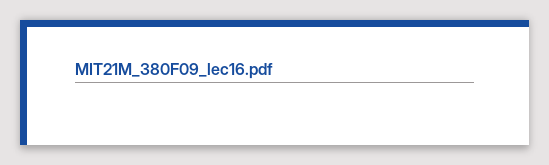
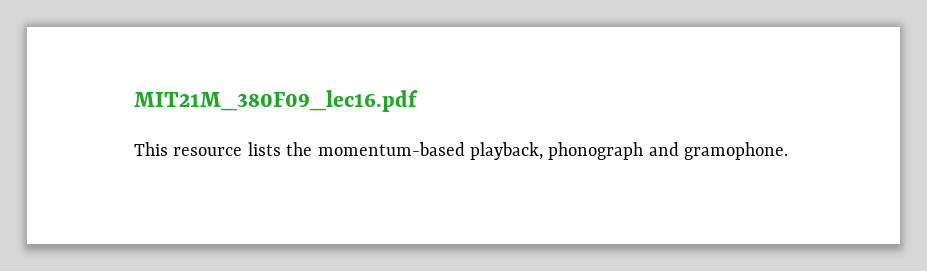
(273, 71) none -> [134,142,789,160] // This resource lists the momentum-based playback, phonograph and gramophone.

